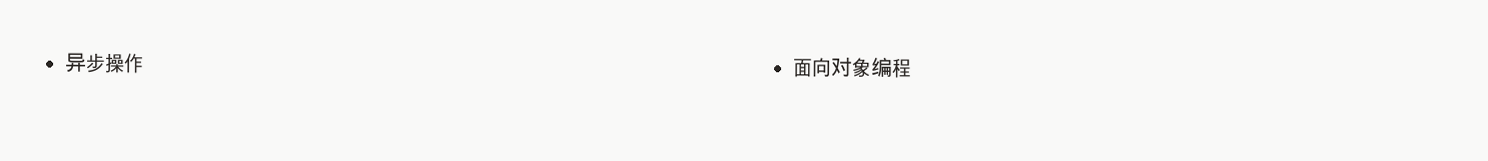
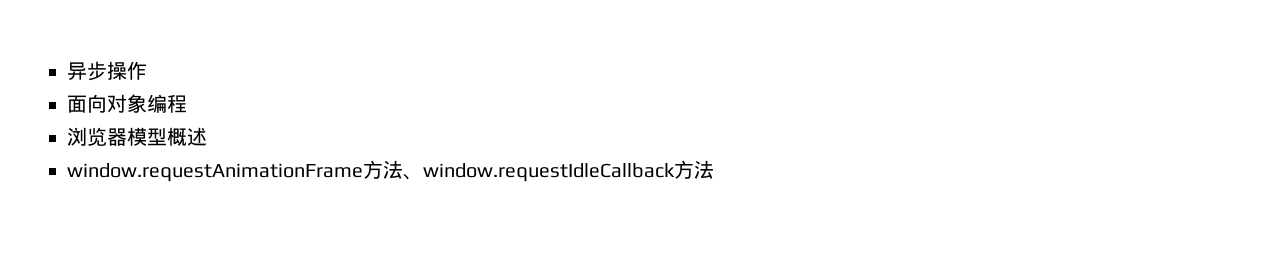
(913, 68) none -> [67,127,207,146] [67,160,714,182] // 浏览器模型概述 // window.requestAnimationFrame方法、window.requestIdleCallback方法

